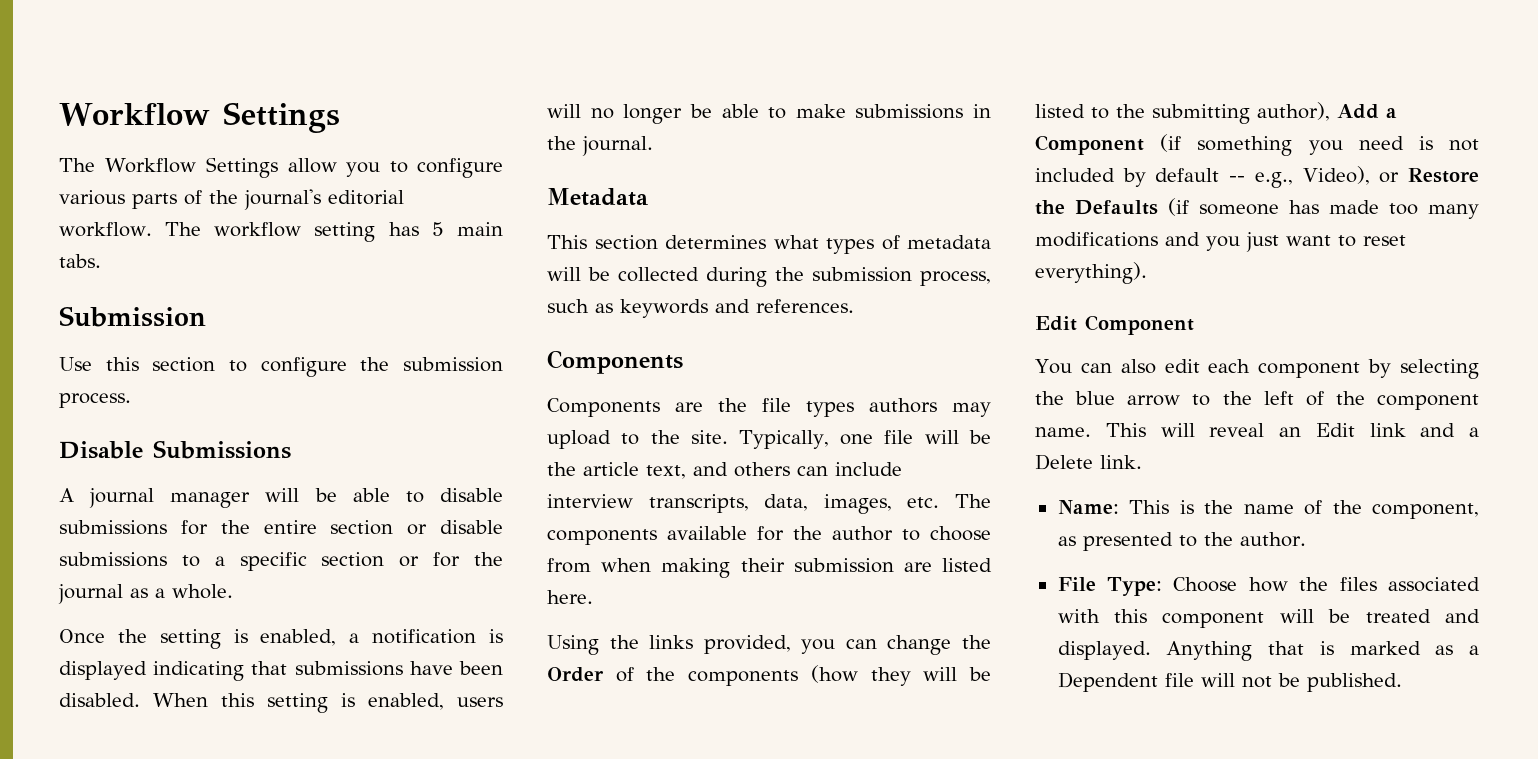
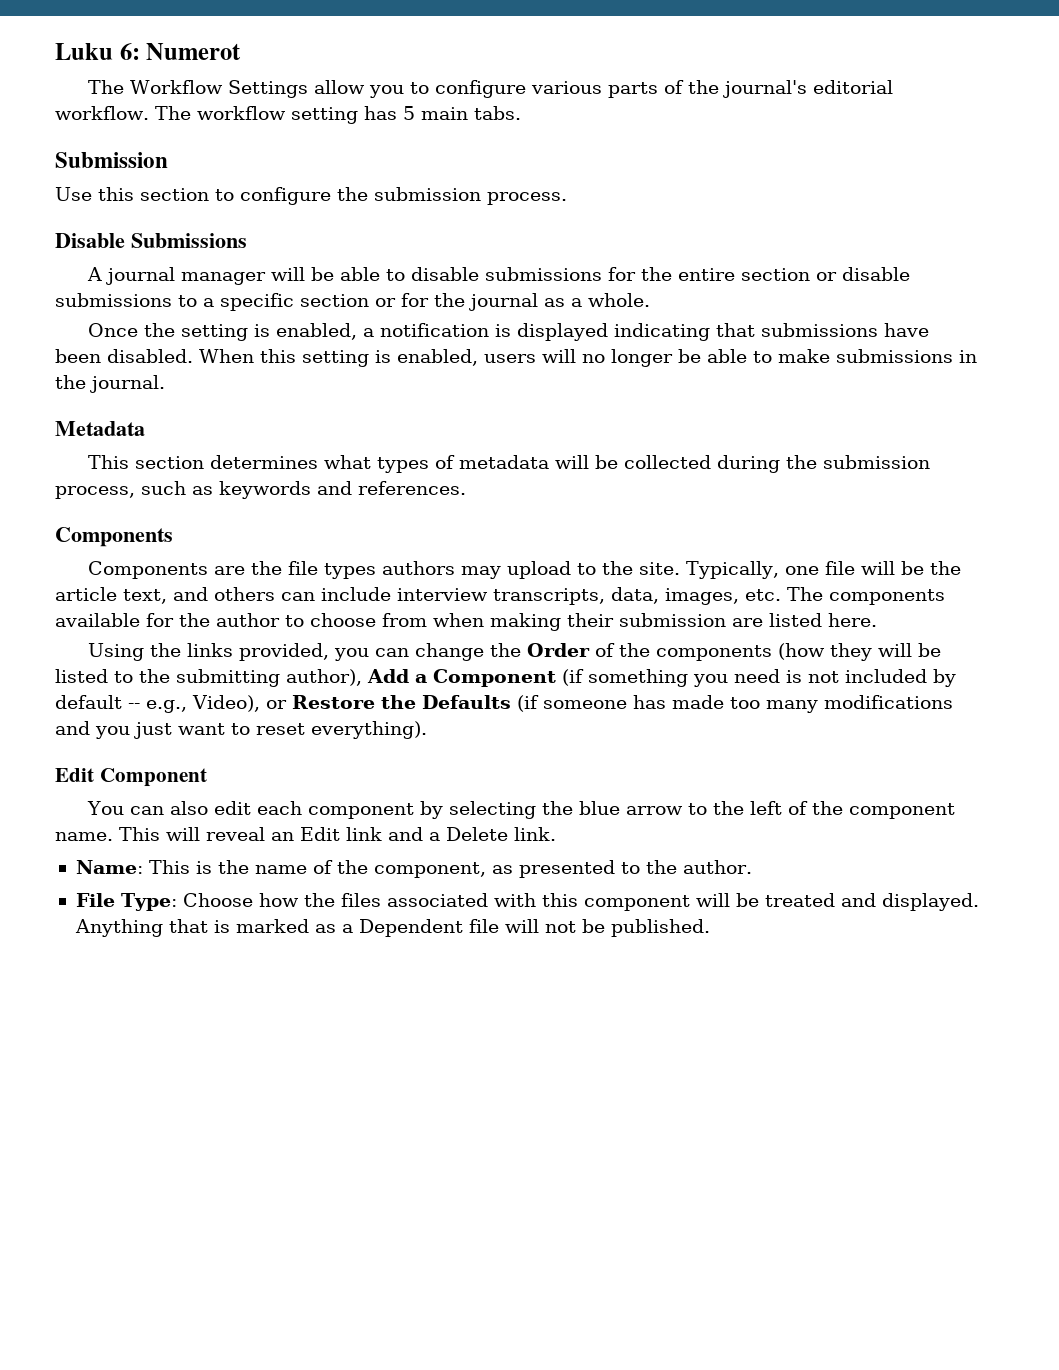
[59,102,340,133] Workflow Settings -> [55,43,242,60] Luku 6: Numerot

